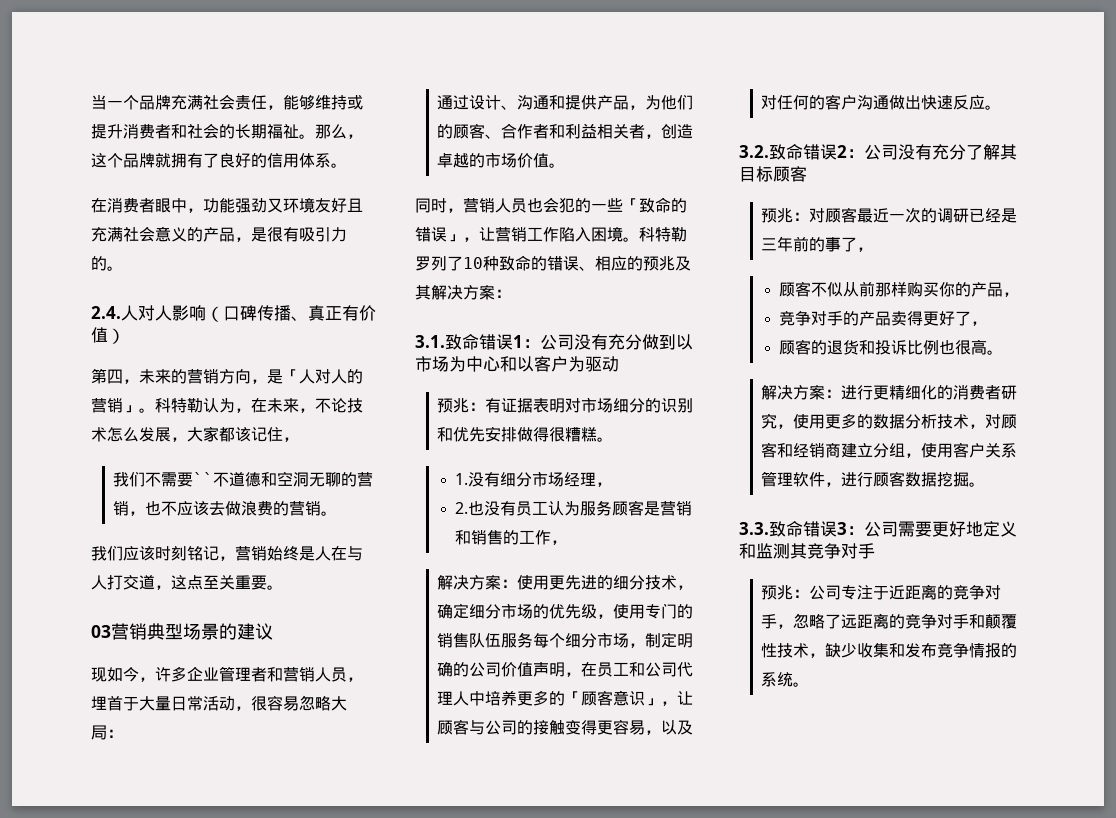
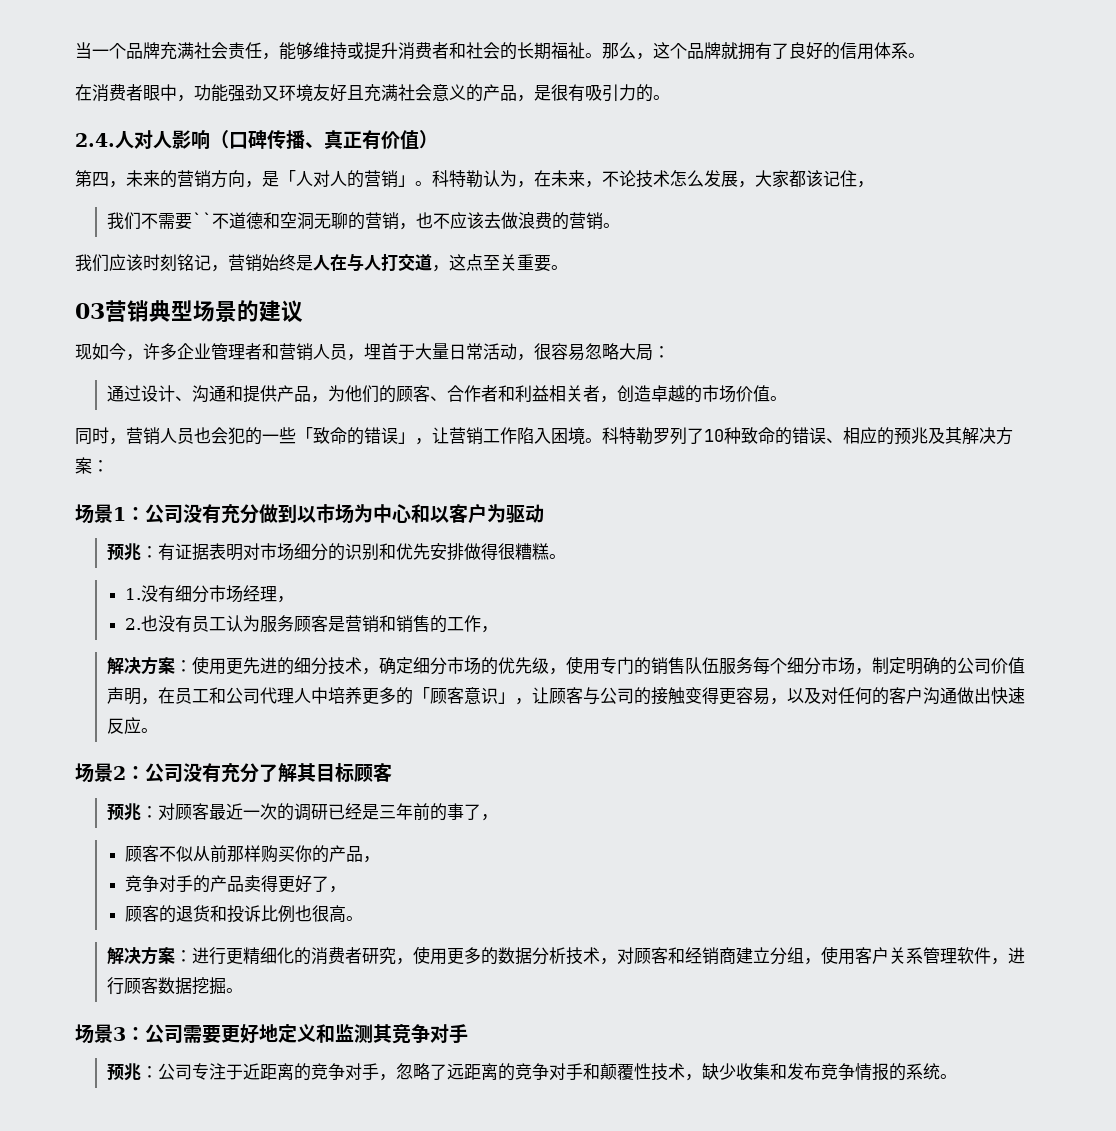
[415,334,513,350] 3.1.致命错误 -> [75,504,113,524] 场景
[739,144,837,160] 3.2.致命错误 -> [75,763,113,783] 场景
[739,521,837,537] 3.3.致命错误 -> [75,1024,113,1044] 场景

